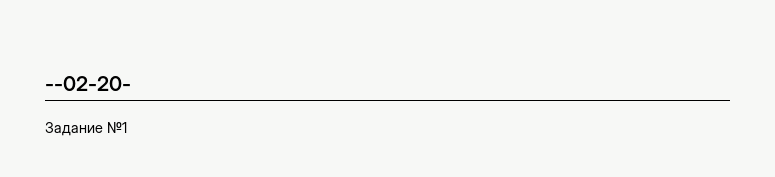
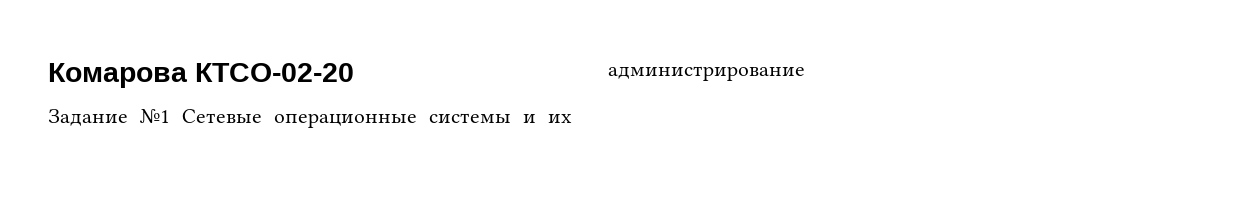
[45,76,131,91] --02-20- -> [48,63,354,88] Комарова КТСО-02-20
(127, 127) none -> [182,109,572,128] [608,66,805,81] Сетевые операционные системы и их администрирование

